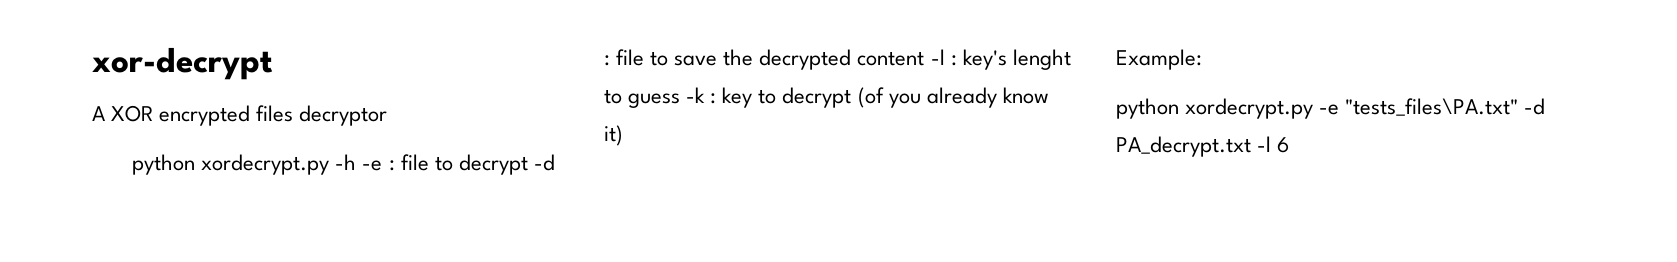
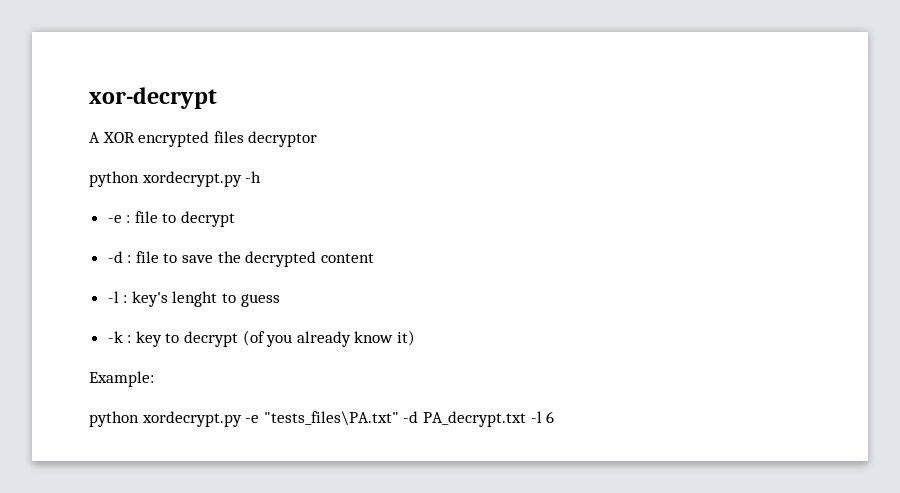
(357, 162) none -> (262, 177) //
(528, 164) none -> (236, 219) //
(925, 58) none -> (374, 258) //
(681, 100) none -> (280, 300) //

